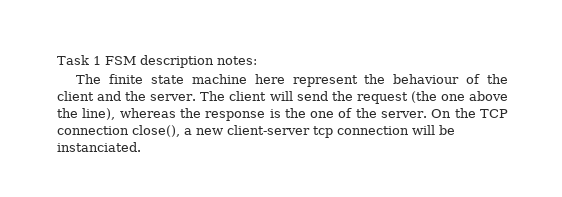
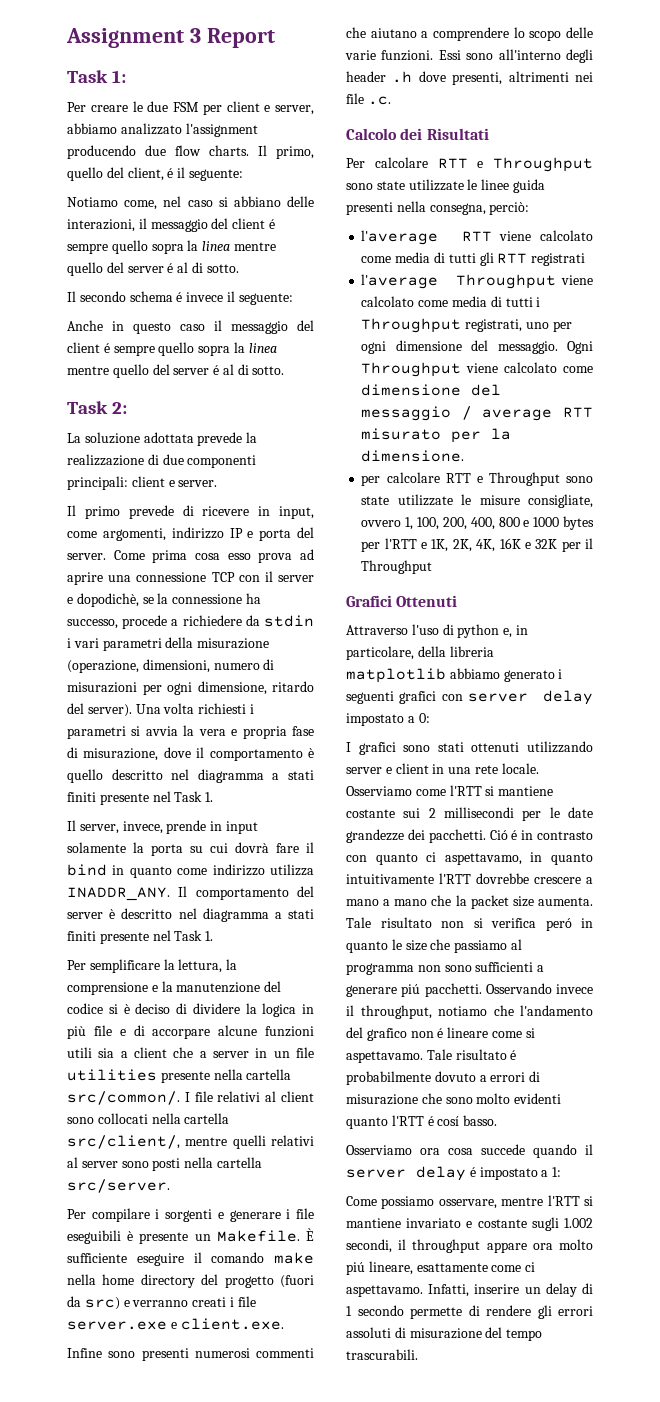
[57,55,257,68] [76,74,508,87] [57,91,509,104] [57,108,508,121] [57,125,455,138] [57,142,141,152] Task 1 FSM description notes: // The finite state machine here represent the behaviour of the client and the server. The client will send the request (the one above the line), whereas the response is the one of the server. On the TCP connection close(), a new client-server tcp connection will be instanciated. -> [66,28,275,48] [67,70,127,83] [67,101,314,115] [67,123,258,137] [67,145,314,159] [67,167,243,181] [67,196,314,210] [67,218,275,232] [67,240,276,254] [67,262,239,276] [67,291,293,305] [67,320,314,334] [67,342,277,356] [67,364,285,378] [67,401,128,414] [67,432,258,446] [67,454,257,468] [67,476,218,490] [67,505,314,519] [67,527,314,541] [67,549,314,563] [67,571,314,585] [67,593,261,607] [67,615,314,629] [67,637,270,651] [67,659,275,673] [67,681,314,695] [67,703,254,717] [67,725,314,739] [67,747,314,761] [67,769,314,783] [67,791,214,805] [67,820,258,834] [67,842,314,856] [67,864,314,878] [67,886,314,901] [67,908,314,922] [67,930,214,944] [67,959,238,973] [67,981,282,995] [67,1003,314,1017] [67,1025,314,1039] [67,1047,314,1058] [67,1069,292,1083] [67,1091,314,1105] [67,1113,230,1124] [67,1135,314,1149] [67,1157,262,1171] [67,1179,170,1193] [67,1208,314,1222] [67,1228,314,1244] [67,1252,314,1266] [67,1274,314,1288] [67,1296,256,1310] [67,1318,284,1330] [67,1348,314,1361] [346,27,593,41] [345,49,593,63] [346,71,593,85] [346,93,391,105] [346,128,489,140] [346,157,593,172] [346,179,545,193] [346,201,530,215] [361,230,593,245] [361,252,586,266] [361,274,593,289] [361,296,541,307] [361,318,572,333] [361,340,593,354] [361,362,593,377] [361,384,502,396] [361,406,593,421] [361,428,512,443] [361,450,465,462] [361,472,593,486] [361,494,593,508] [361,516,594,530] [361,538,593,552] [361,560,433,574] [346,595,458,607] [346,624,528,638] [346,646,494,660] [346,668,563,683] [346,690,593,705] [346,713,430,726] [346,741,593,755] [346,763,539,774] [346,785,554,796] [346,807,593,821] [346,829,593,843] [346,852,593,865] [346,873,593,884] [346,895,593,909] [346,917,593,931] [346,939,522,953] [346,962,545,975] [346,983,593,997] [346,1005,593,1019] [346,1027,535,1041] [346,1049,517,1063] [346,1071,541,1085] [346,1093,562,1105] [346,1115,498,1129] [346,1144,593,1158] [346,1166,562,1181] [346,1195,593,1209] [346,1217,593,1231] [346,1239,593,1253] [346,1261,536,1275] [346,1283,593,1297] [346,1305,593,1319] [346,1327,543,1341] [346,1349,418,1360] Assignment 3 Report // Task 1: // Per creare le due FSM per client e server, abbiamo analizzato l'assignment producendo due flow charts. Il primo, quello del client, é il seguente: // Notiamo come, nel caso si abbiano delle interazioni, il messaggio del client é sempre quello sopra la linea mentre quello del server é al di sotto. // Il secondo schema é invece il seguente: // Anche in questo caso il messaggio del client é sempre quello sopra la linea mentre quello del server é al di sotto. // Task 2: // La soluzione adottata prevede la realizzazione di due componenti principali: client e server. // Il primo prevede di ricevere in input, come argomenti, indirizzo IP e porta del server. Come prima cosa esso prova ad aprire una connessione TCP con il server e dopodichè, se la connessione ha successo, procede a richiedere da stdin i vari parametri della misurazione (operazione, dimensioni, numero di misurazioni per ogni dimensione, ritardo del server). Una volta richiesti i parametri si avvia la vera e propria fase di misurazione, dove il comportamento è quello descritto nel diagramma a stati finiti presente nel Task 1. // Il server, invece, prende in input solamente la porta su cui dovrà fare il bind in quanto come indirizzo utilizza INADDR_ANY. Il comportamento del server è descritto nel diagramma a stati finiti presente nel Task 1. // Per semplificare la lettura, la comprensione e la manutenzione del codice si è deciso di dividere la logica in più file e di accorpare alcune funzioni utili sia a client che a server in un file utilities presente nella cartella src/common/. I file relativi al client sono collocati nella cartella src/client/, mentre quelli relativi al server sono posti nella cartella src/server. // Per compilare i sorgenti e generare i file eseguibili è presente un Makefile. È sufficiente eseguire il comando make nella home directory del progetto (fuori da src) e verranno creati i file server.exe e client.exe. // Infine sono presenti numerosi commenti che aiutano a comprendere lo scopo delle varie funzioni. Essi sono all'interno degli header .h dove presenti, altrimenti nei file .c. // Calcolo dei Risultati // Per calcolare RTT e Throughput sono state utilizzate le linee guida presenti nella consegna, perciò: // l'average RTT viene calcolato come media di tutti gli RTT registrati // l'average Throughput viene calcolato come media di tutti i Throughput registrati, uno per ogni dimensione del messaggio. Ogni Throughput viene calcolato come dimensione del messaggio / average RTT misurato per la dimensione. // per calcolare RTT e Throughput sono state utilizzate le misure consigliate, ovvero 1, 100, 200, 400, 800 e 1000 bytes per l'RTT e 1K, 2K, 4K, 16K e 32K per il Throughput // Grafici Ottenuti // Attraverso l'uso di python e, in particolare, della libreria matplotlib abbiamo generato i seguenti grafici con server delay impostato a 0: // I grafici sono stati ottenuti utilizzando server e client in una rete locale. Osserviamo come l'RTT si mantiene costante sui 2 millisecondi per le date grandezze dei pacchetti. Ció é in contrasto con quanto ci aspettavamo, in quanto intuitivamente l'RTT dovrebbe crescere a mano a mano che la packet size aumenta. Tale risultato non si verifica peró in quanto le size che passiamo al programma non sono sufficienti a generare piú pacchetti. Osservando invece il throughput, notiamo che l'andamento del grafico non é lineare come si aspettavamo. Tale risultato é probabilmente dovuto a errori di misurazione che sono molto evidenti quanto l'RTT é cosí basso. // Osserviamo ora cosa succede quando il server delay é impostato a 1: // Come possiamo osservare, mentre l'RTT si mantiene invariato e costante sugli 1.002 secondi, il throughput appare ora molto piú lineare, esattamente come ci aspettavamo. Infatti, inserire un delay di 1 secondo permette di rendere gli errori assoluti di misurazione del tempo trascurabili.

